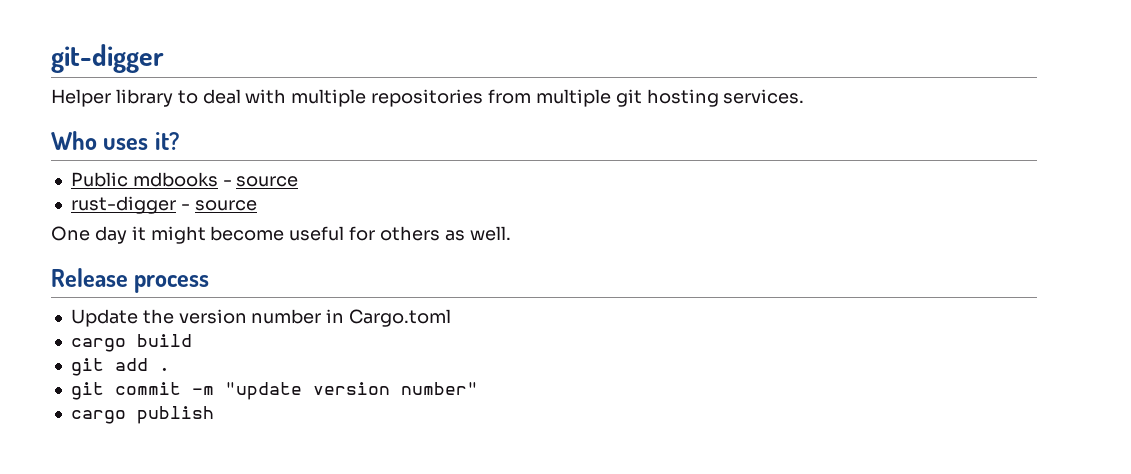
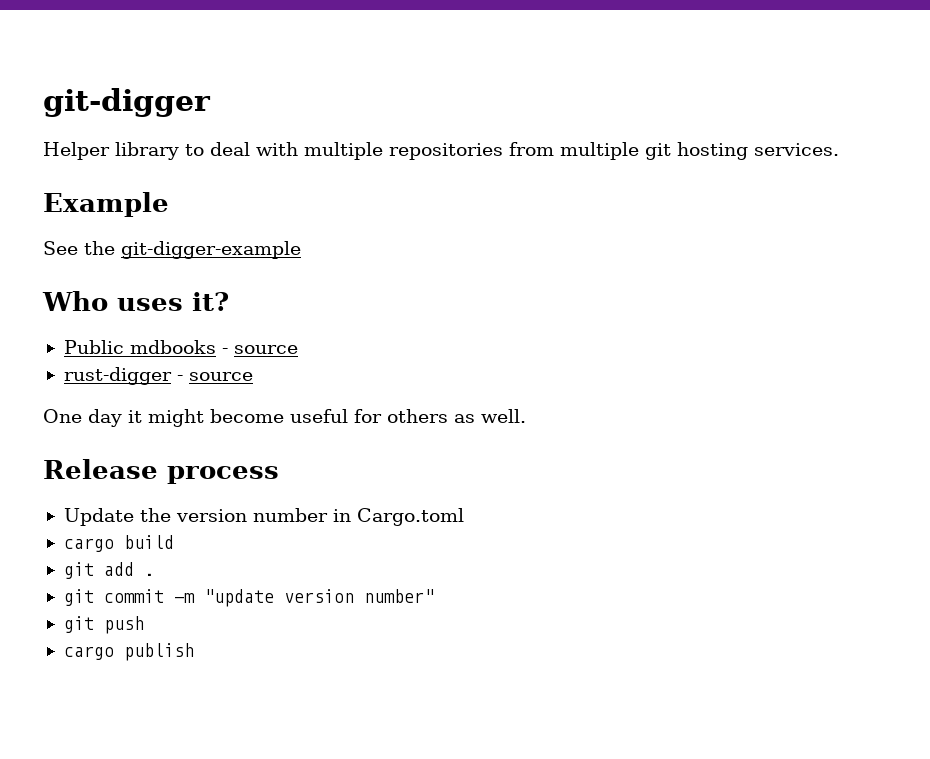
(805, 96) none -> [43,192,169,217] [43,241,301,259] // Example // See the git-digger-example
(478, 388) none -> [63,616,144,634] // git push

